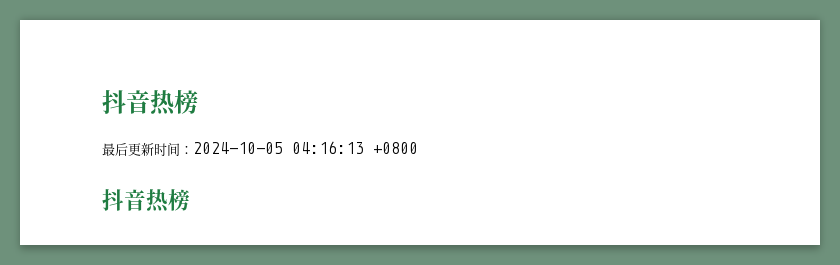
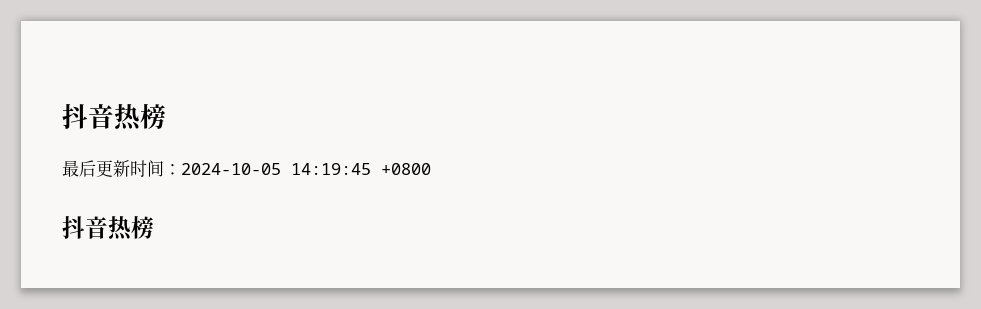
[292,141,364,154] 04:16:13 -> [291,163,371,175] 14:19:45

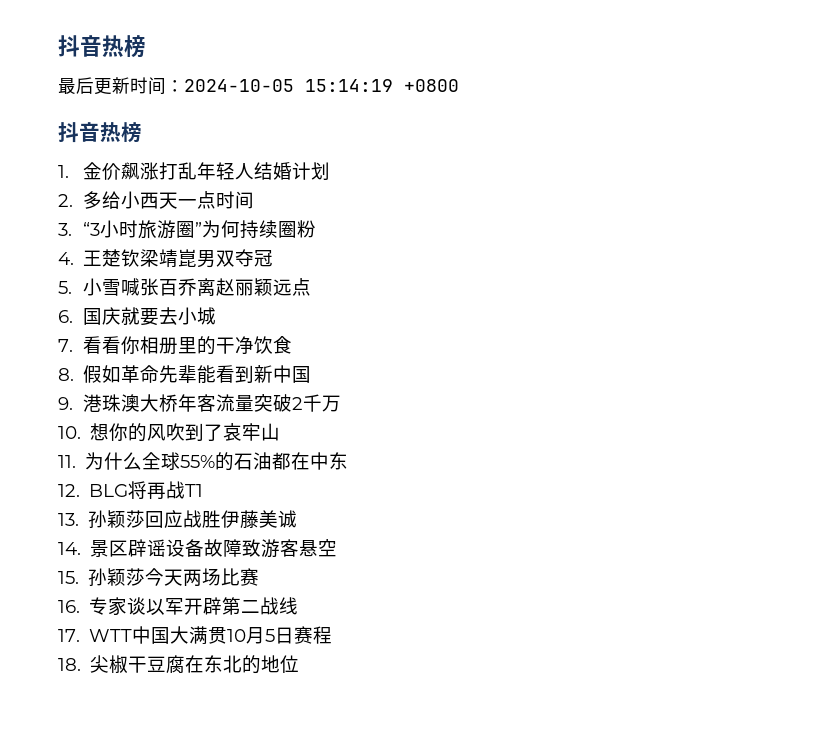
[291,163,371,175] 14:19:45 -> [305,79,393,92] 15:14:19
(154, 227) none -> [58,162,331,180] [58,191,255,209] [58,220,317,239] [58,249,274,268] [58,278,312,296] [58,307,217,326] [58,336,293,355] [58,365,312,384] [58,394,342,412] [58,423,281,442] [58,452,349,471] [58,481,204,500] [58,510,298,529] [58,539,338,558] [58,568,260,586] [58,597,299,616] [58,626,333,644] [58,655,300,674] // 1.金价飙涨打乱年轻人结婚计划 // 2.多给小西天一点时间 // 3. “3小时旅游圈”为何持续圈粉 // 4.王楚钦梁靖崑男双夺冠 // 5.小雪喊张百乔离赵丽颖远点 // 6.国庆就要去小城 // 7.看看你相册里的干净饮食 // 8.假如革命先辈能看到新中国 // 9.港珠澳大桥年客流量突破2千万 // 10.想你的风吹到了哀牢山 // 11.为什么全球55%的石油都在中东 // 12. BLG将再战T1 // 13.孙颖莎回应战胜伊藤美诚 // 14.景区辟谣设备故障致游客悬空 // 15.孙颖莎今天两场比赛 // 16.专家谈以军开辟第二战线 // 17. WTT中国大满贯10月5日赛程 // 18.尖椒干豆腐在东北的地位

